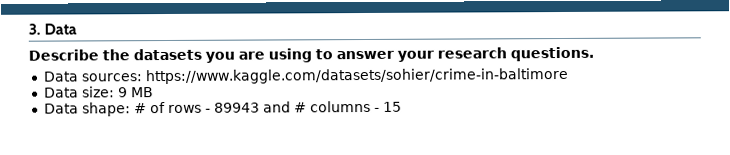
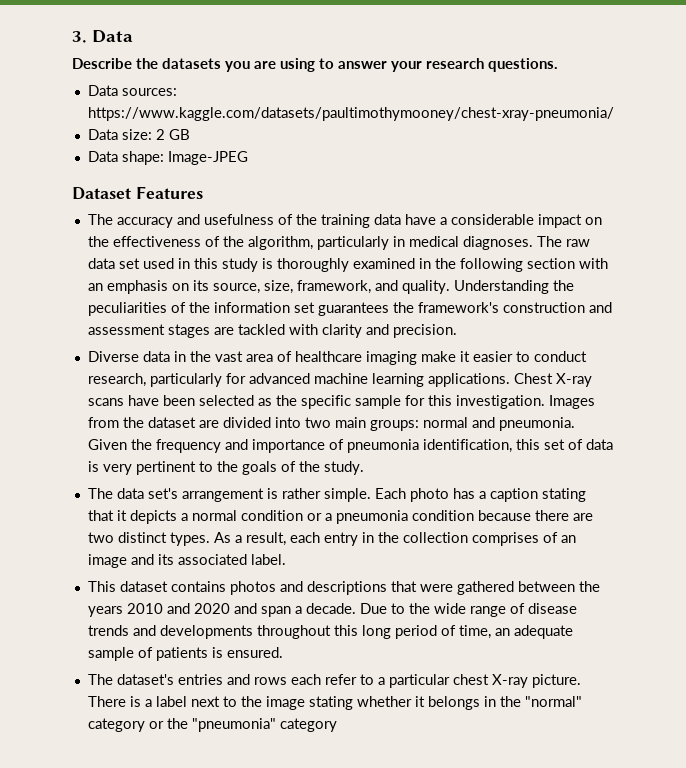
[144,67,569,85] https://www.kaggle.com/datasets/sohier/crime-in-baltimore -> [87,107,614,121] https://www.kaggle.com/datasets/paultimothymooney/chest-xray-pneumonia/
[117,87,154,98] 9 MB -> [155,129,190,140] 2 GB
[133,100,402,114] # of rows - 89943 and # columns - 15 -> [167,151,248,165] [72,186,203,200] [87,214,602,228] [87,236,590,250] [87,258,608,272] [87,280,574,294] [87,302,612,316] [87,324,457,338] [87,351,587,365] [87,373,592,387] [87,395,595,409] [87,417,575,431] [87,439,613,453] [87,461,364,475] [87,488,586,502] [87,510,593,524] [87,532,576,546] [87,554,286,568] [87,581,600,595] [87,603,577,617] [87,625,573,639] [87,647,283,661] [87,674,581,688] [87,696,582,710] [87,718,337,732] Image-JPEG // Dataset Features // The accuracy and usefulness of the training data have a considerable impact on the effectiveness of the algorithm, particularly in medical diagnoses. The raw data set used in this study is thoroughly examined in the following section with an emphasis on its source, size, framework, and quality. Understanding the peculiarities of the information set guarantees the framework's construction and assessment stages are tackled with clarity and precision. // Diverse data in the vast area of healthcare imaging make it easier to conduct research, particularly for advanced machine learning applications. Chest X-ray scans have been selected as the specific sample for this investigation. Images from the dataset are divided into two main groups: normal and pneumonia. Given the frequency and importance of pneumonia identification, this set of data is very pertinent to the goals of the study. // The data set's arrangement is rather simple. Each photo has a caption stating that it depicts a normal condition or a pneumonia condition because there are two distinct types. As a result, each entry in the collection comprises of an image and its associated label. // This dataset contains photos and descriptions that were gathered between the years 2010 and 2020 and span a decade. Due to the wide range of disease trends and developments throughout this long period of time, an adequate sample of patients is ensured. // The dataset's entries and rows each refer to a particular chest X-ray picture. There is a label next to the image stating whether it belongs in the "normal" category or the "pneumonia" category

